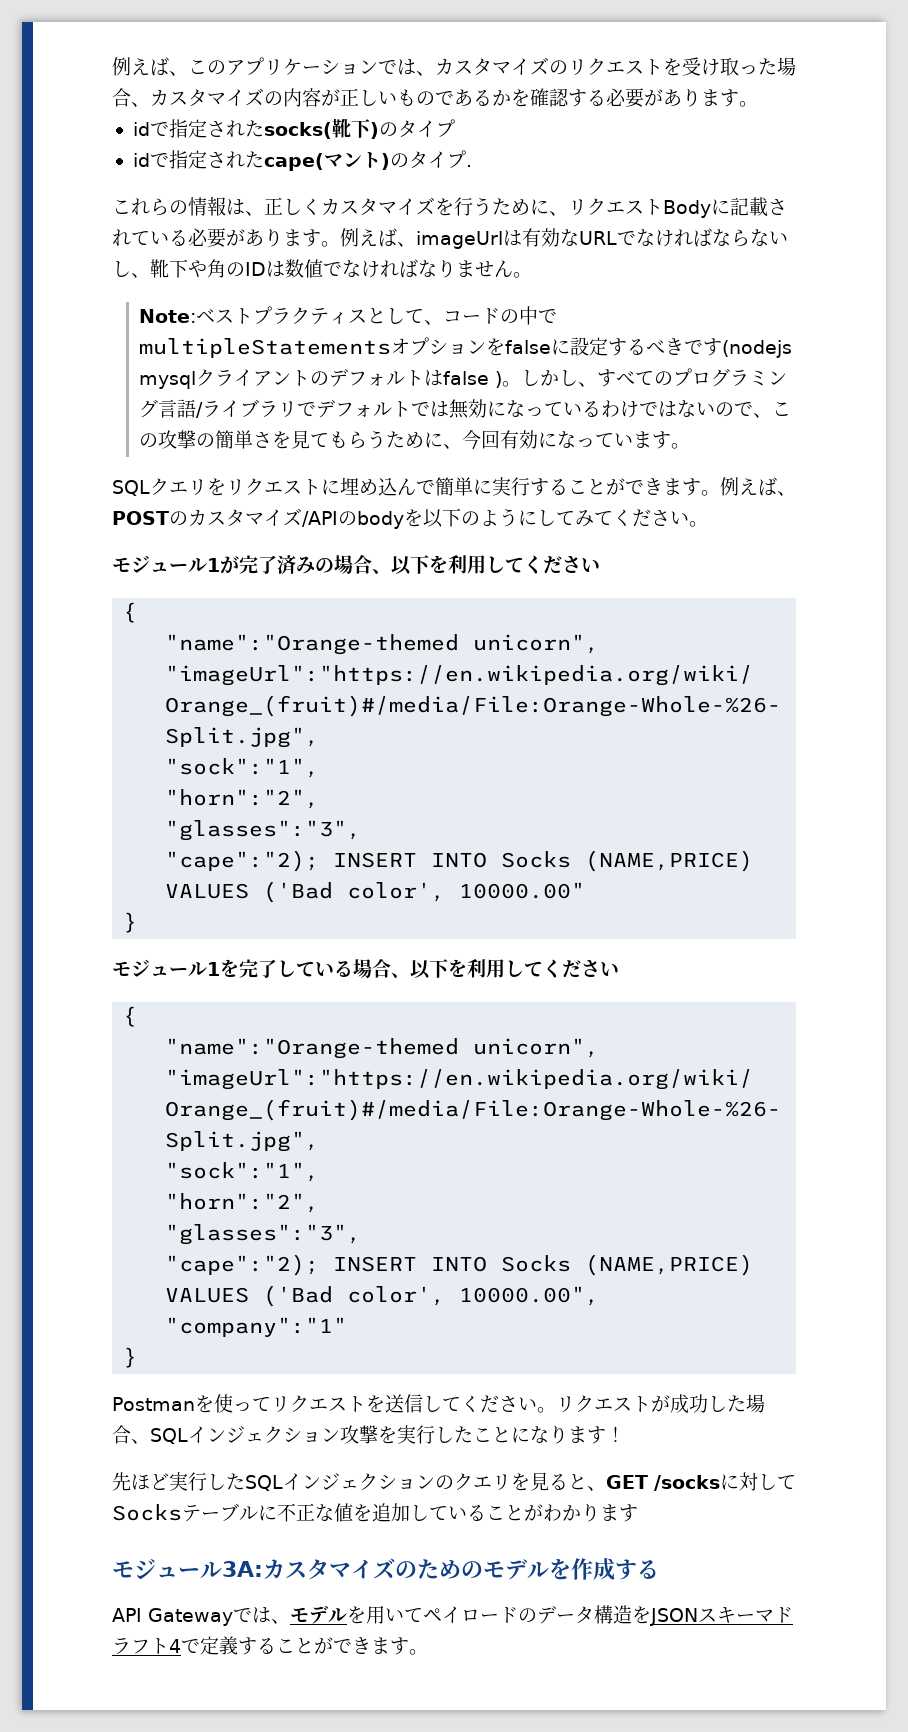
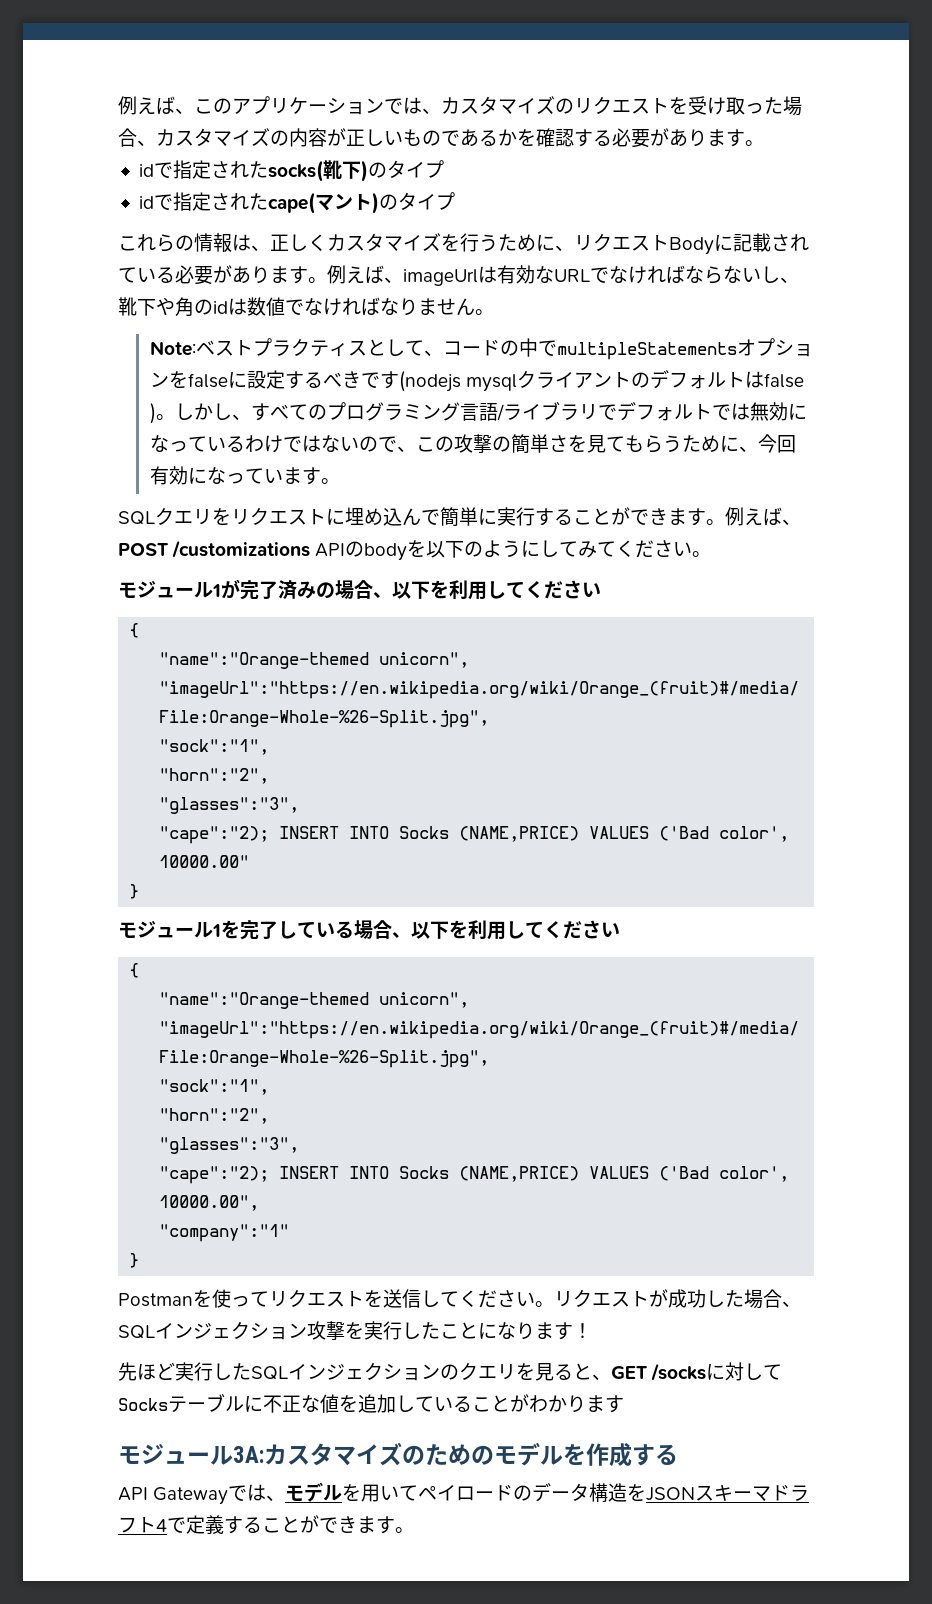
[465,165,472,167] . -> (455, 201) none
[245,262,266,276] ID -> [213,301,228,314] id
[169,508,338,527] のカスタマイズ/API -> [172,540,346,558] /customizations API

